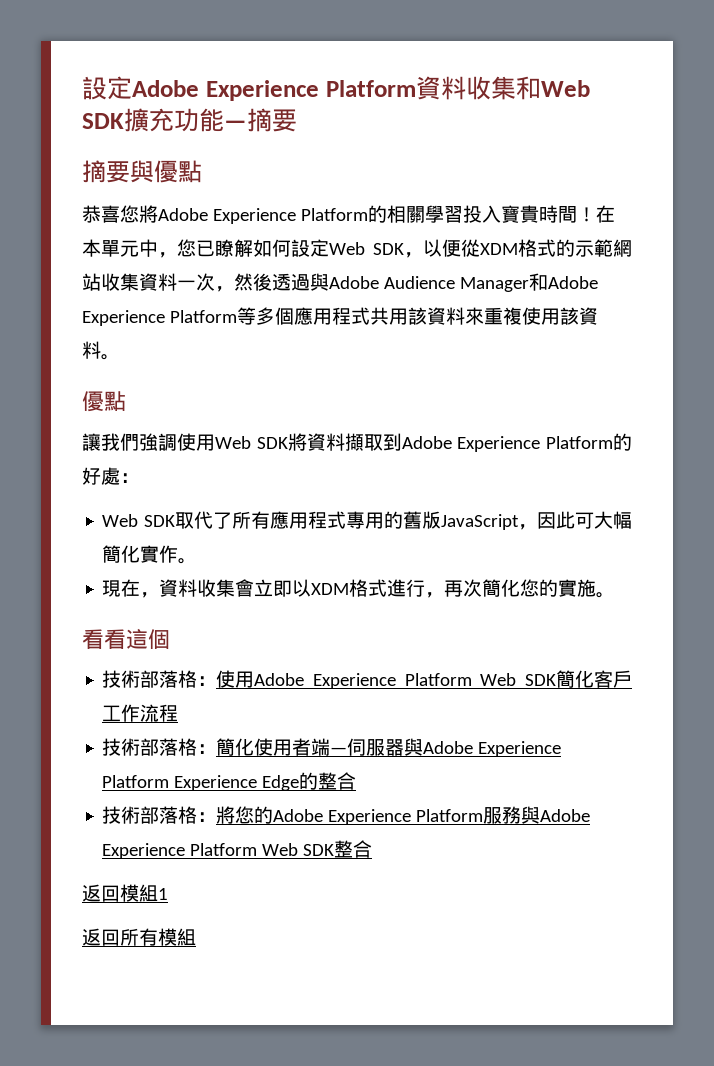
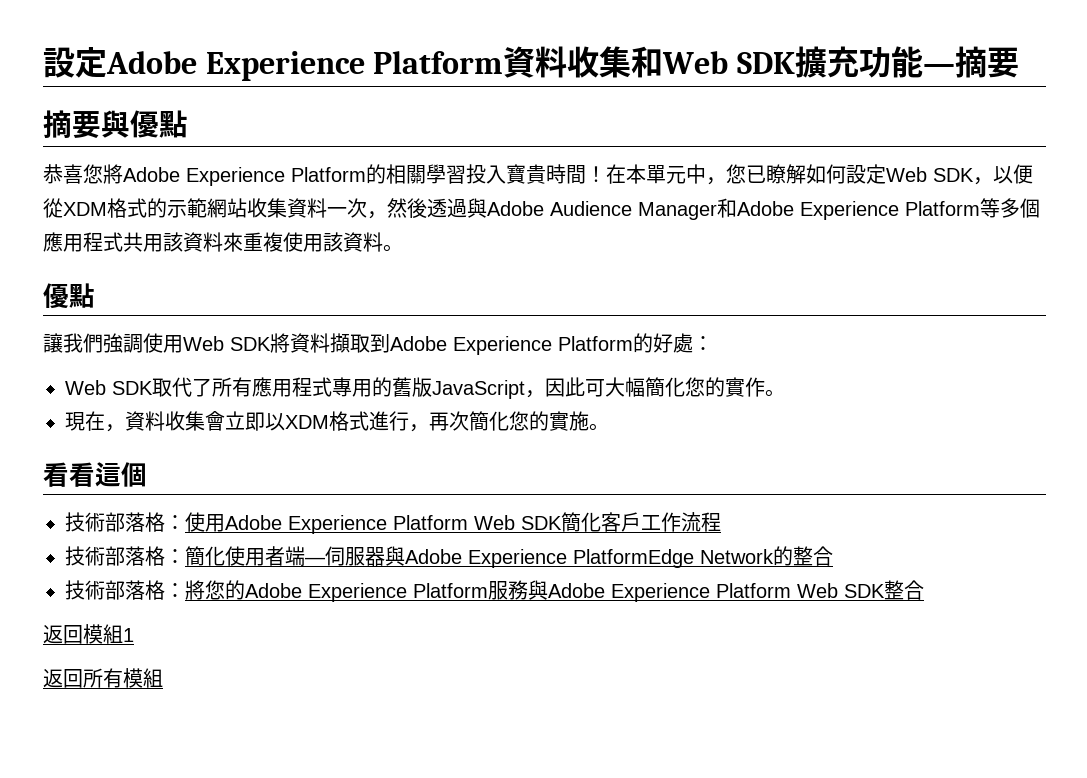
(141, 554) none -> [685,377,725,397] 您的
[102,775,300,791] Platform Experience Edge -> [573,549,774,568] PlatformEdge Network

